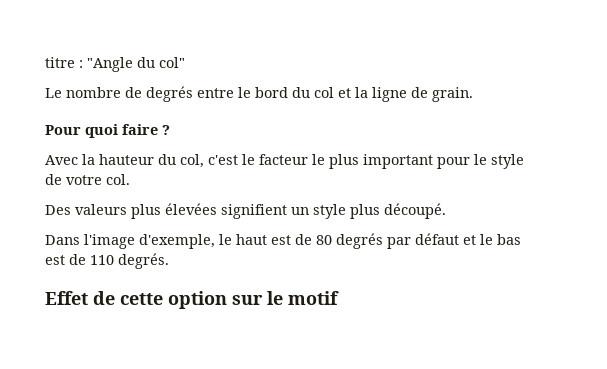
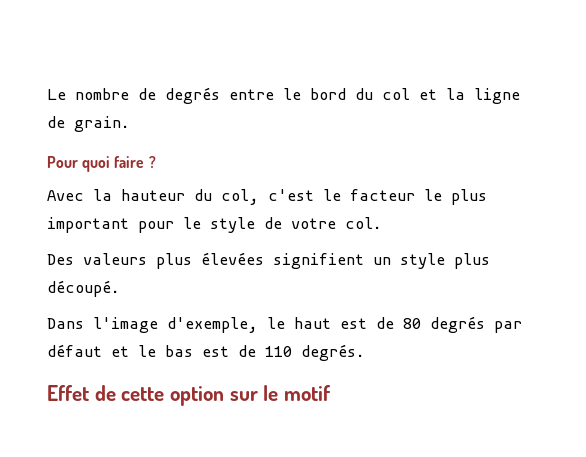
[45,57,185,72] titre : "Angle du col" // -> (47, 94) none

